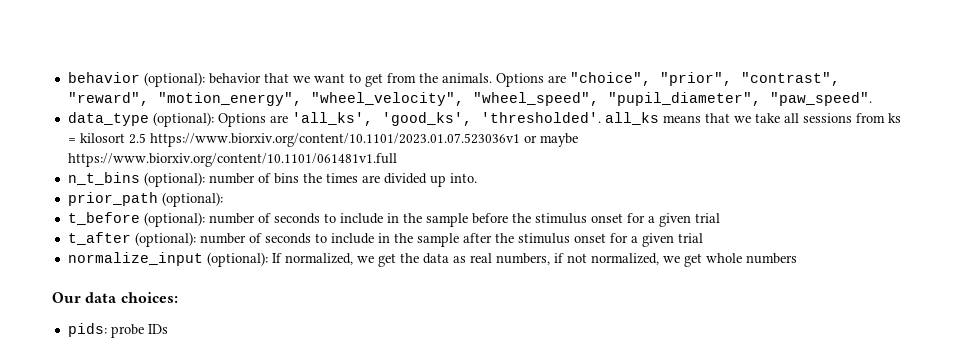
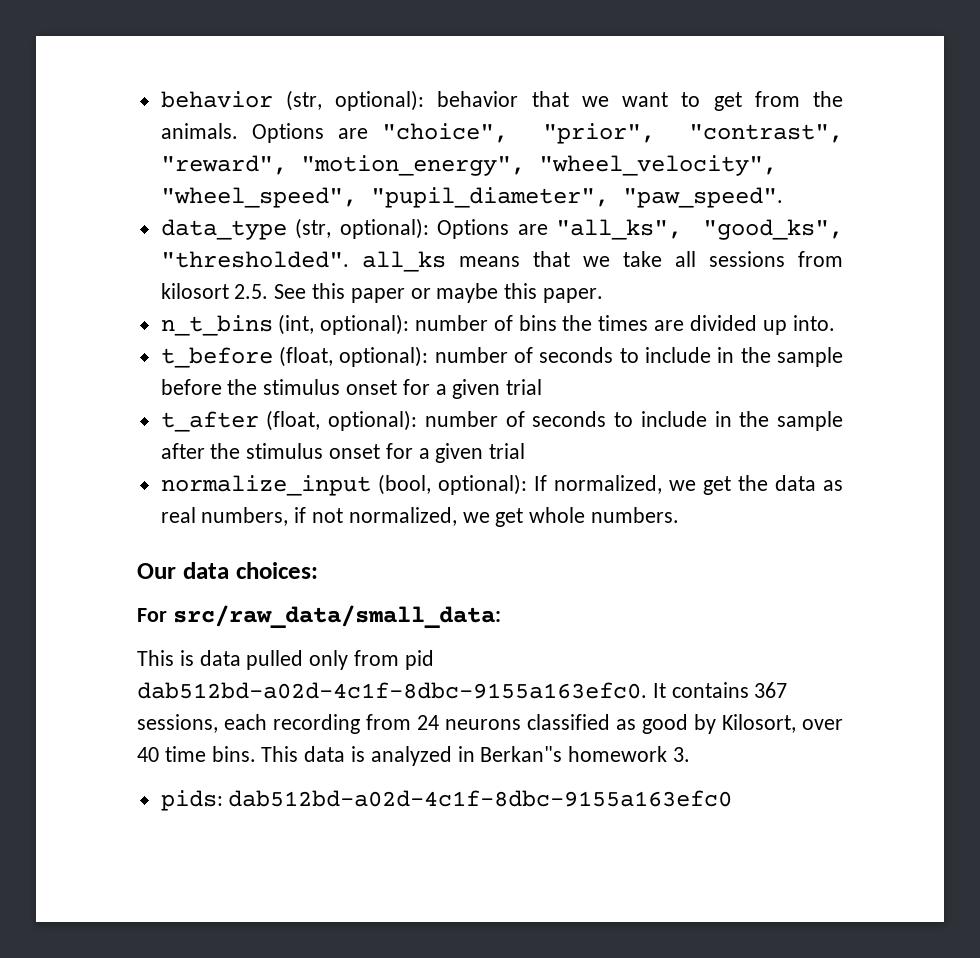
[67,72,205,87] behavior (optional): -> [160,90,425,111] behavior (str, optional):
[152,112,601,127] (optional): Options are 'all_ks', 'good_ks', 'thresholded'. -> [295,218,844,240] [160,251,349,268] (str, optional): Options are "all_ks", "good_ks", "thresholded".
[887,113,901,123] [67,133,578,147] [67,153,397,167] ks = kilosort 2.5 https://www.biorxiv.org/content/10.1101/2023.01.07.523036v1 or maybe https://www.biorxiv.org/content/10.1101/061481v1.full -> [160,283,604,303] kilosort 2.5. See this paper or maybe this paper.
[143,172,205,187] (optional): -> [278,314,410,335] (int, optional):
[67,192,223,207] // prior_path (optional): -> (835, 323) none
[143,212,205,227] (optional): -> [278,346,429,367] (float, optional):
[134,232,196,247] (optional): -> [266,410,418,431] (float, optional):
[206,252,268,267] (optional): -> [377,474,527,495] (bool, optional):
[745,253,797,264] numbers -> [591,507,680,523] numbers.
(178, 297) none -> [137,605,501,629] [137,650,434,670] [137,682,788,699] [137,714,843,734] [137,746,691,766] // For src/raw_data/small_data: // This is data pulled only from pid dab512bd-a02d-4c1f-8dbc-9155a163efc0. It contains 367 sessions, each recording from 24 neurons classified as good by Kilosort, over 40 time bins. This data is analyzed in Berkan"s homework 3.
[110,324,168,338] probe IDs -> [228,790,733,807] dab512bd-a02d-4c1f-8dbc-9155a163efc0

